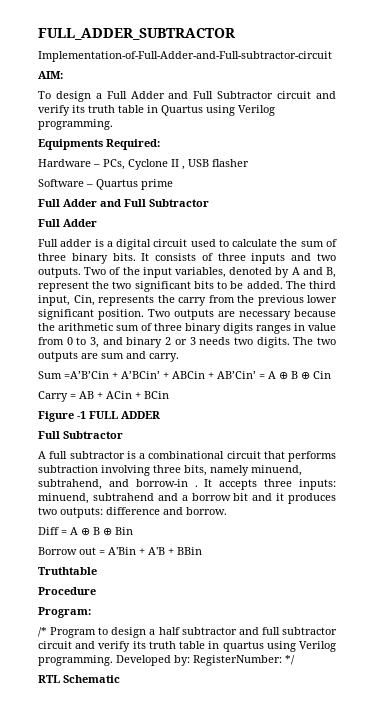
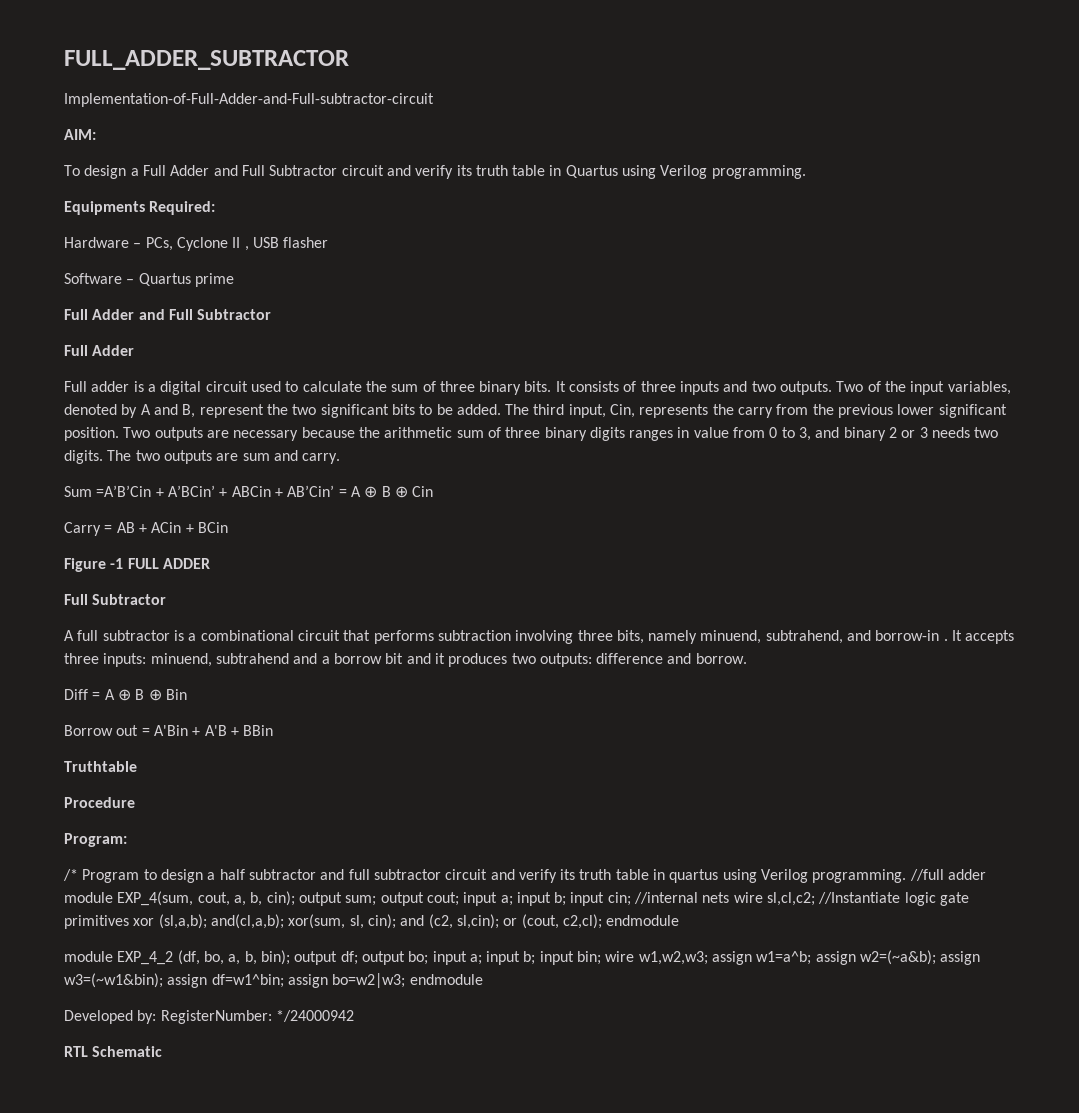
(113, 660) none -> [909,869,987,881] [64,891,970,906] [64,914,680,929] [64,950,981,965] [64,973,483,988] //full adder module EXP_4(sum, cout, a, b, cin); output sum; output cout; input a; input b; input cin; //internal nets wire sl,cl,c2; //Instantiate logic gate primitives xor (sl,a,b); and(cl,a,b); xor(sum, sl, cin); and (c2, sl,cin); or (cout, c2,cl); endmodule // module EXP_4_2 (df, bo, a, b, bin); output df; output bo; input a; input b; input bin; wire w1,w2,w3; assign w1=a^b; assign w2=(~a&b); assign w3=(~w1&bin); assign df=w1^bin; assign bo=w2|w3; endmodule //
[285,655,295,665] */ -> [275,1010,354,1022] */24000942

